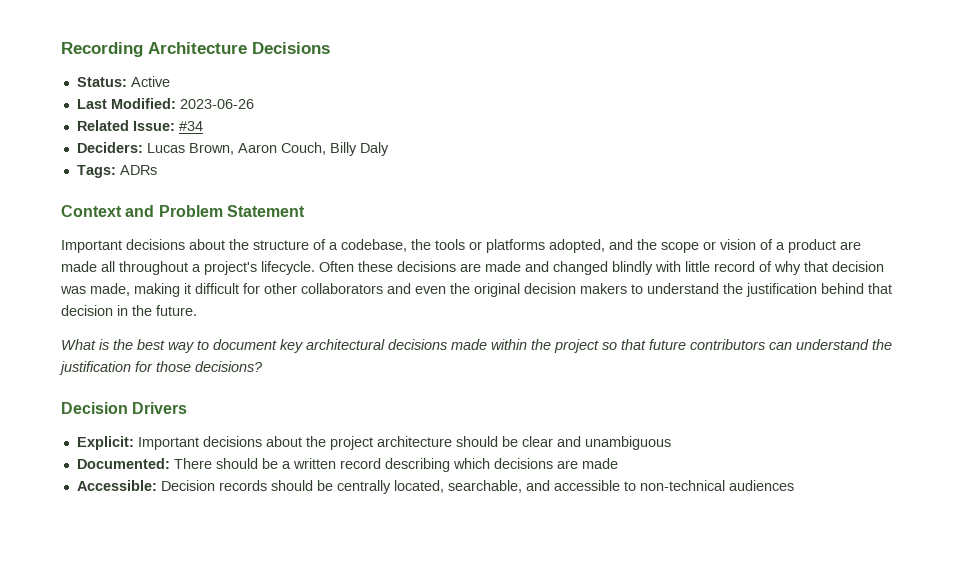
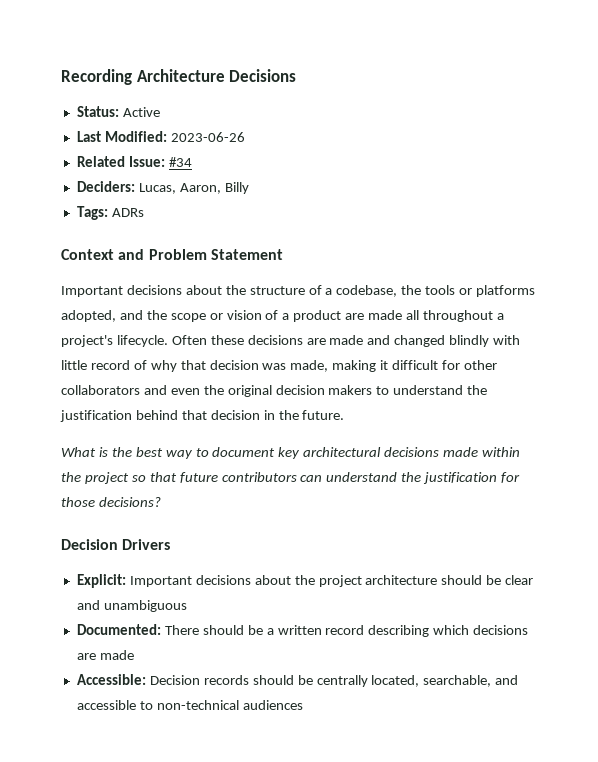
[146,142,326,155] Lucas Brown, Aaron Couch, -> [138,183,221,194] Lucas, Aaron,
[359,142,389,156] Daly -> (249, 188) none

